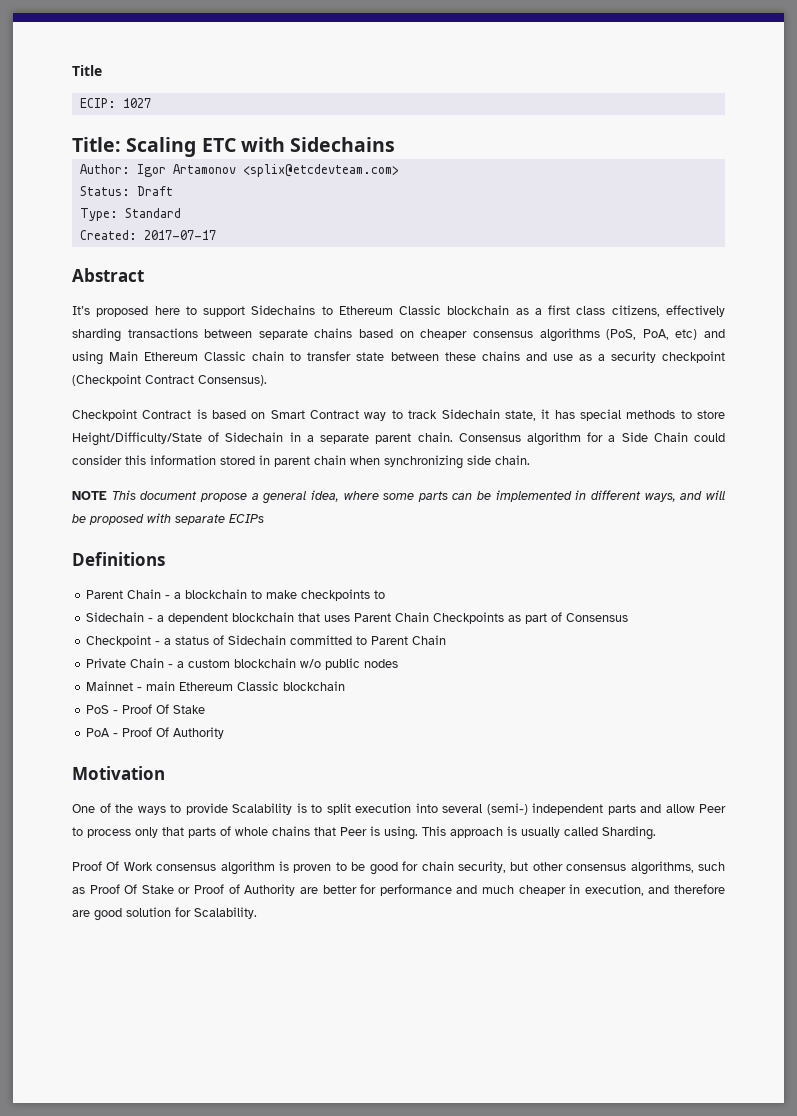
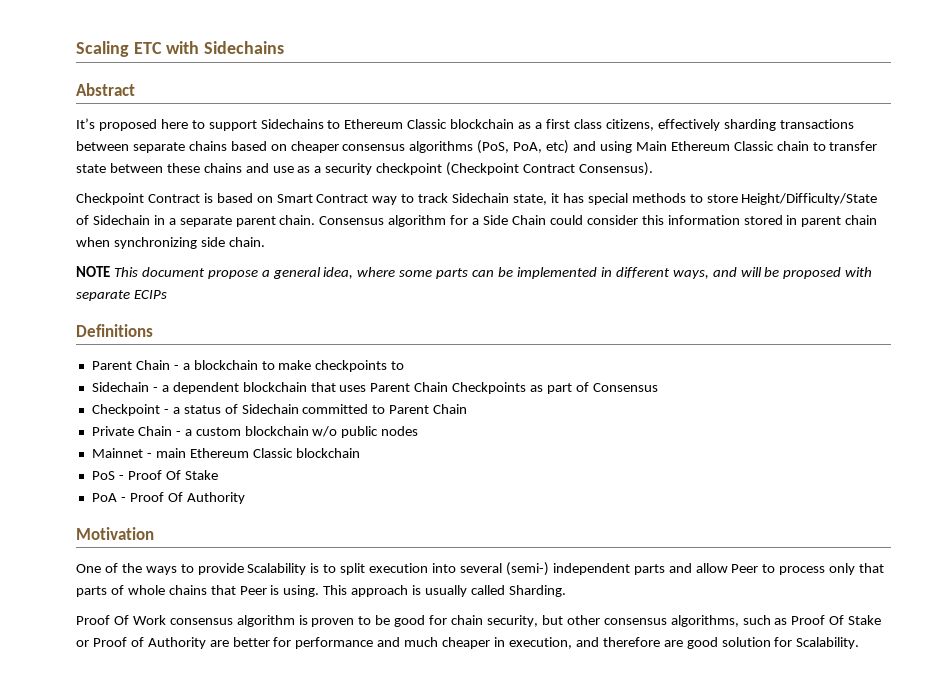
[72,65,102,76] [79,98,151,108] [72,137,121,152] Title // ECIP: 1027 // Title: -> (76, 49) none
[79,164,399,177] [79,186,173,196] [79,208,181,221] [79,230,216,240] // Author: Igor Artamonov <splix@etcdevteam.com> // Status: Draft // Type: Standard // Created: 2017-07-17 -> (285, 47) none

